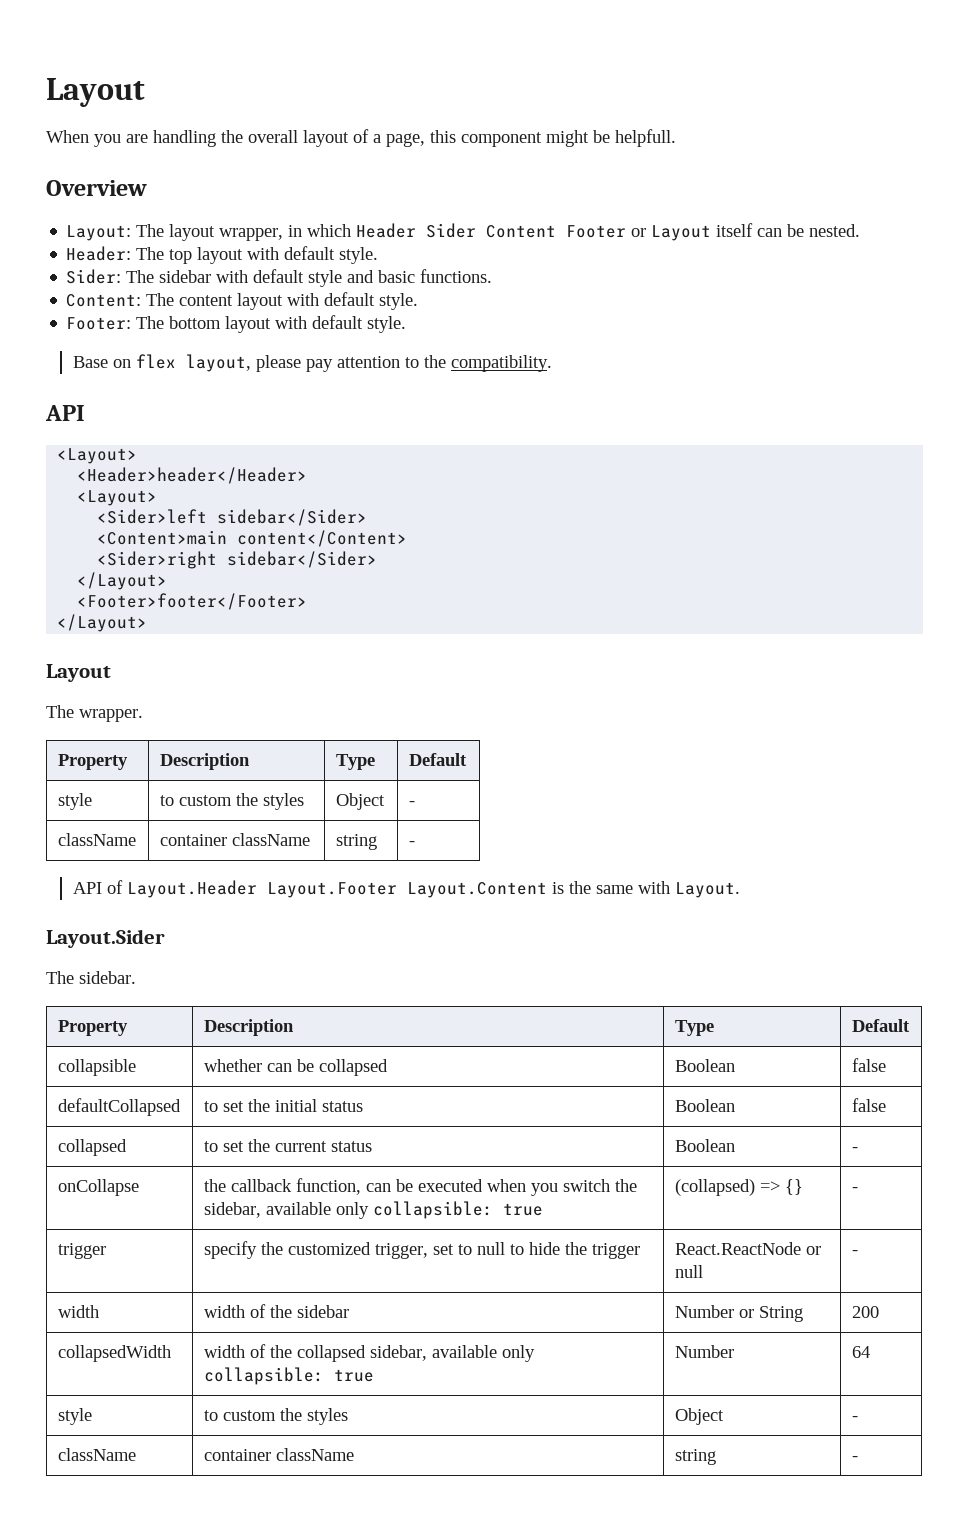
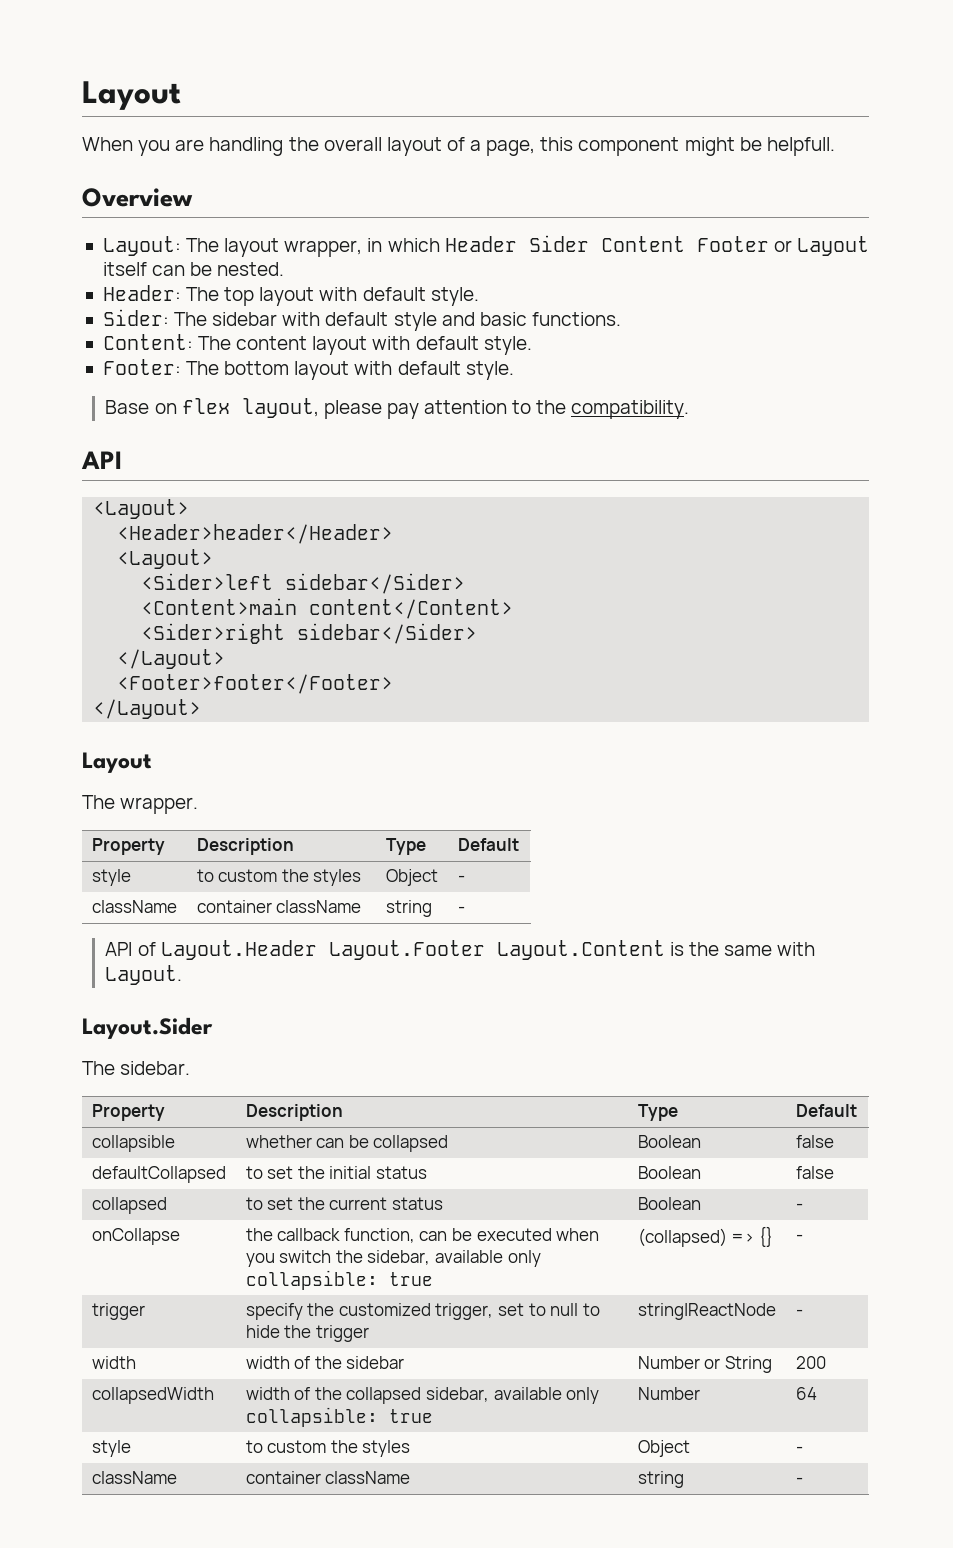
[674,1242,821,1255] [674,1265,703,1278] React.ReactNode or null -> [637,1303,776,1320] string|ReactNode

